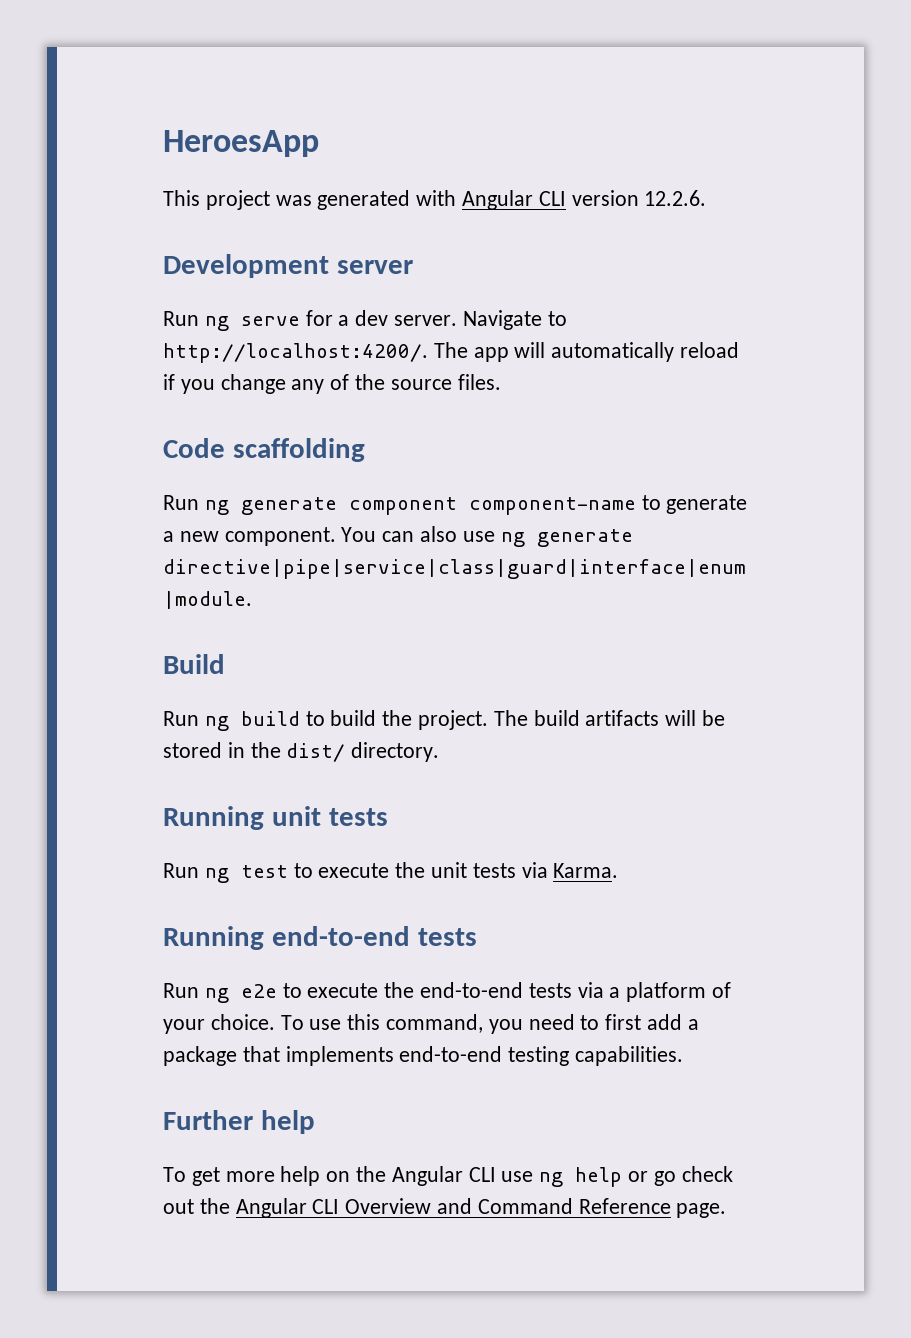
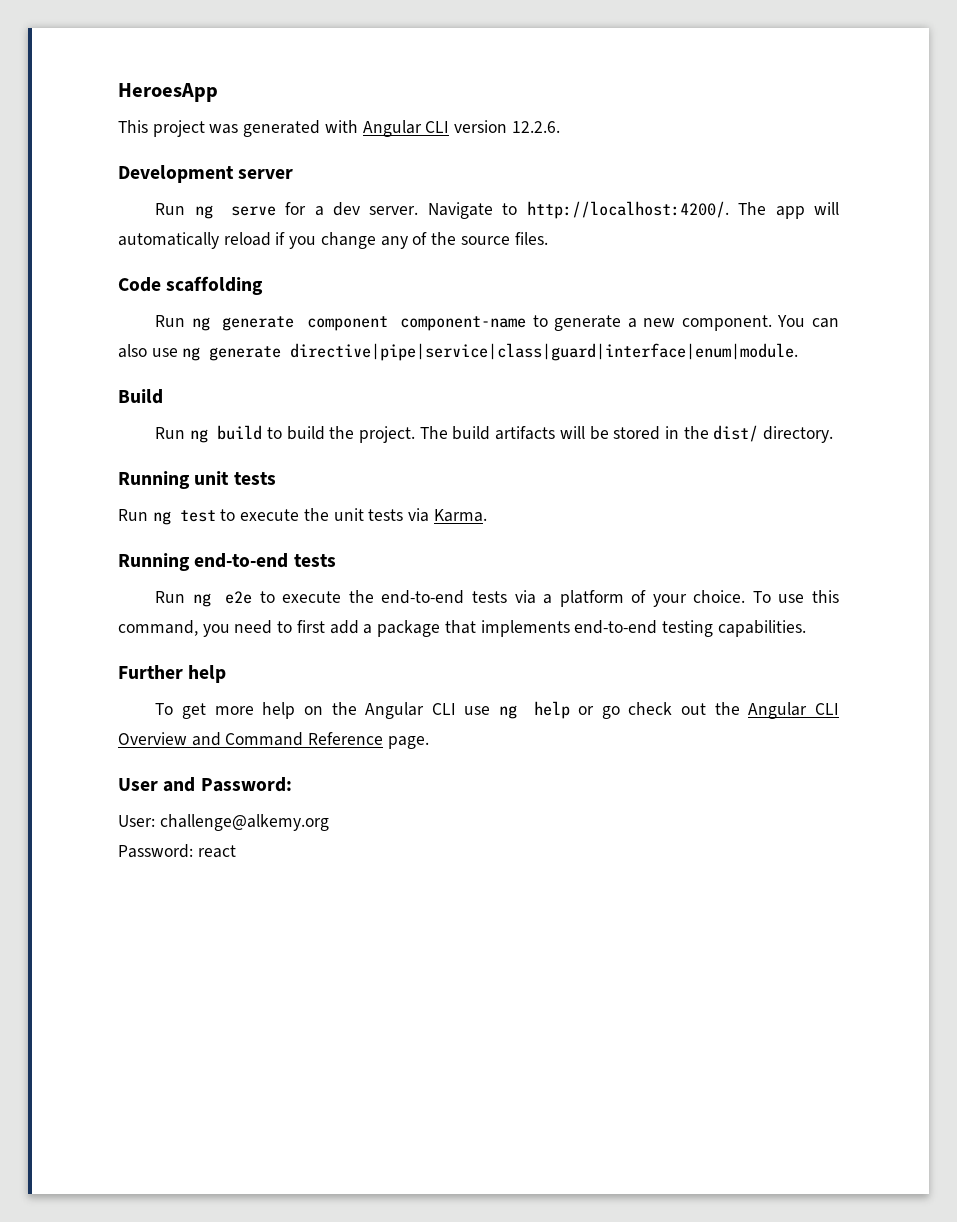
(727, 1210) none -> [118,777,292,792] [118,814,329,831] [118,844,236,858] // User and Password: // User: challenge@alkemy.org // Password: react

